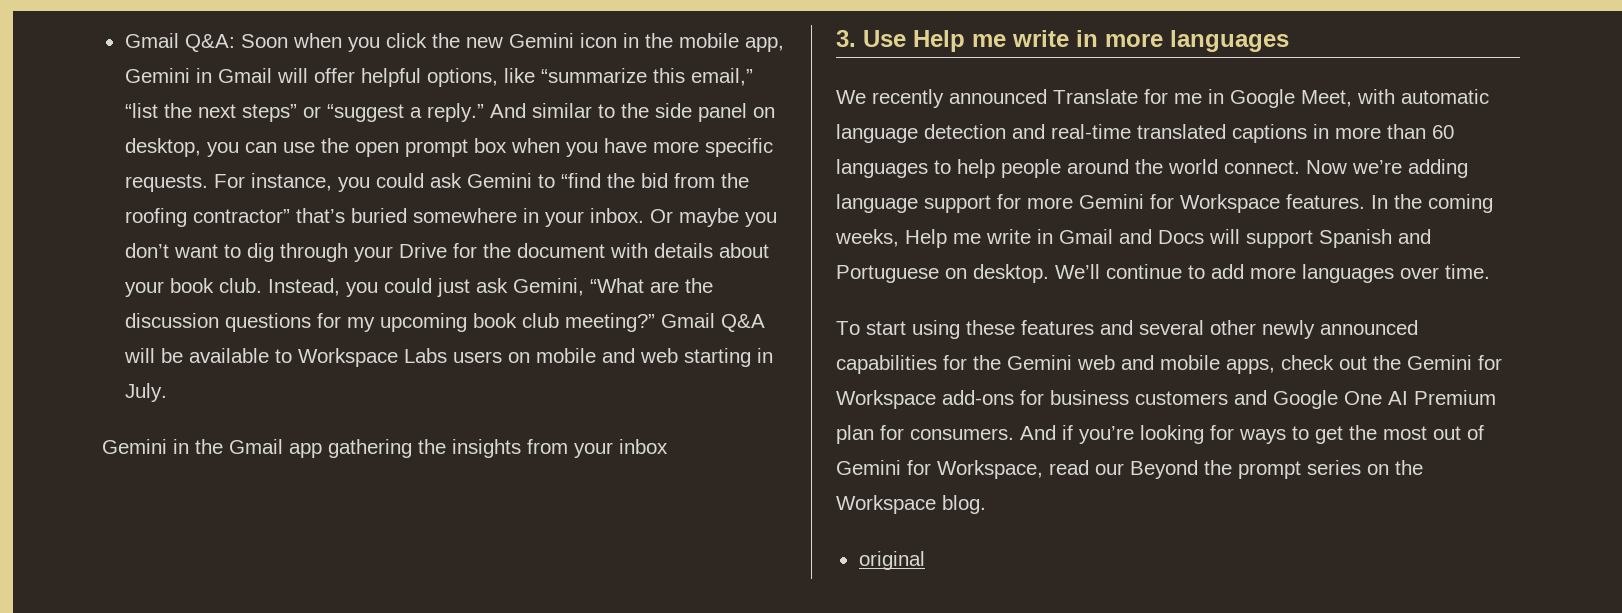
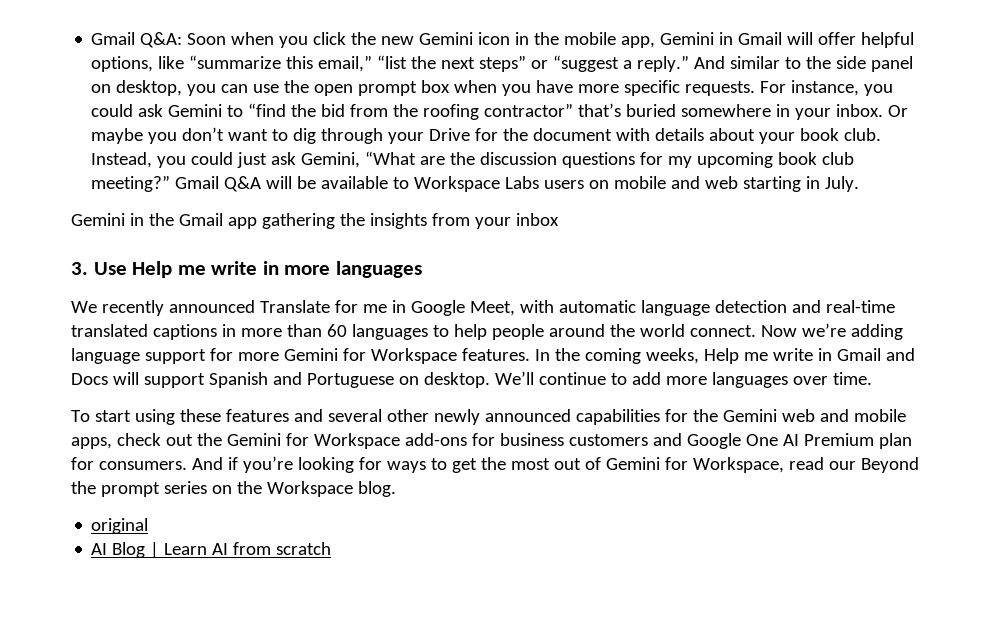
(925, 560) none -> [91,542,332,558] // AI Blog | Learn AI from scratch

